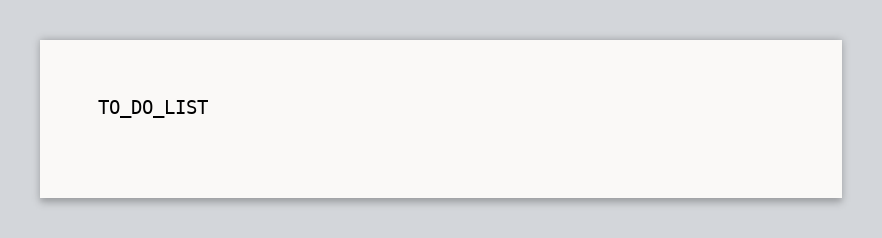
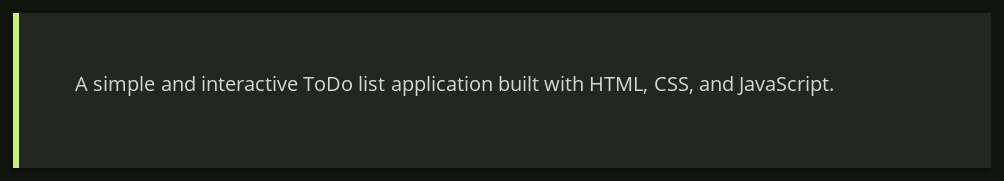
[98,100,208,118] TO_DO_LIST -> [75,75,835,96] A simple and interactive ToDo list application built with HTML, CSS, and JavaScript.

